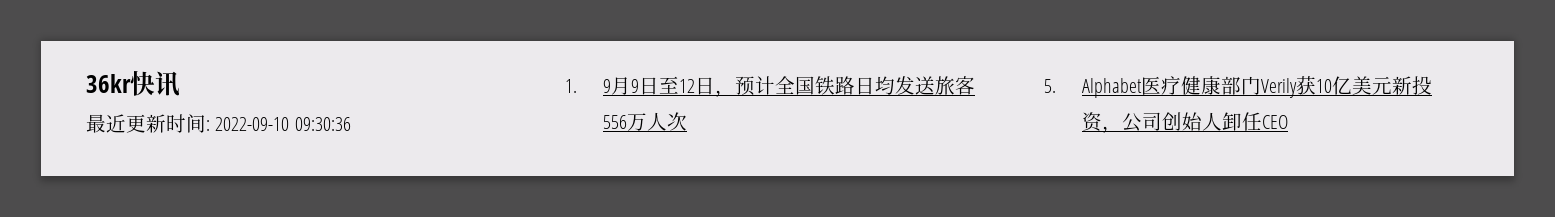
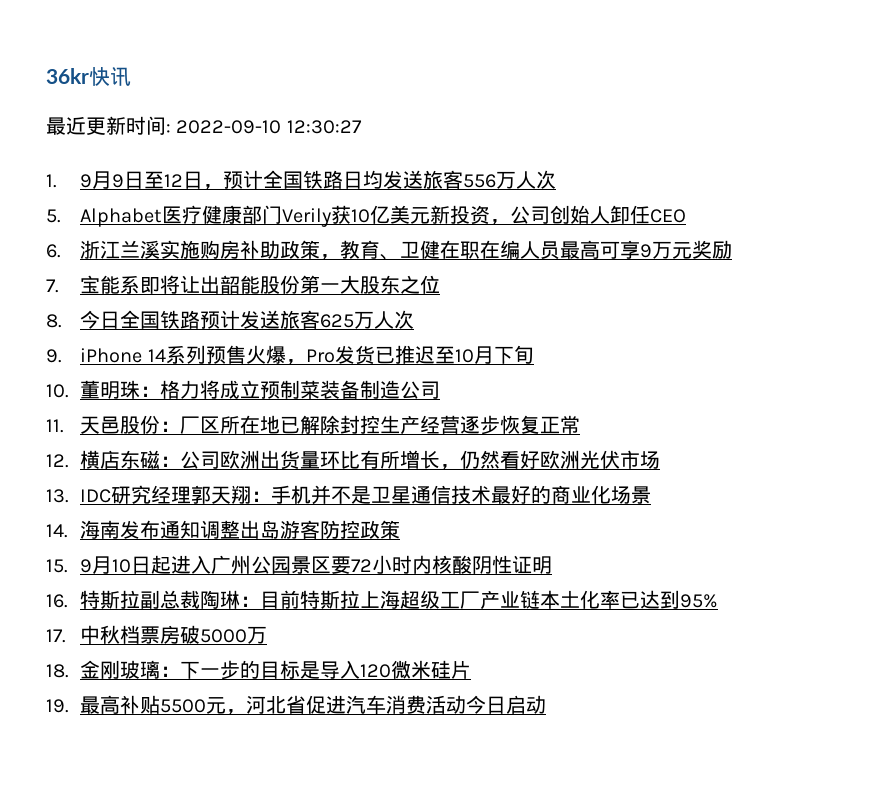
[294,117,351,131] 09:30:36 -> [286,120,362,134] 12:30:27
(1288, 122) none -> [46,240,733,260] [46,275,441,294] [46,310,415,329] [46,345,534,365] [46,380,441,399] [46,415,581,435] [46,450,661,470] [46,485,652,505] [46,520,401,539] [46,555,553,575] [46,590,719,609] [46,625,268,644] [46,660,472,680] [46,695,547,715] // 6.浙江兰溪实施购房补助政策，教育、卫健在职在编人员最高可享9万元奖励 // 7.宝能系即将让出韶能股份第一大股东之位 // 8.今日全国铁路预计发送旅客625万人次 // 9. iPhone 14系列预售火爆，Pro发货已推迟至10月下旬 // 10.董明珠：格力将成立预制菜装备制造公司 // 11.天邑股份：厂区所在地已解除封控生产经营逐步恢复正常 // 12.横店东磁：公司欧洲出货量环比有所增长，仍然看好欧洲光伏市场 // 13. IDC研究经理郭天翔：手机并不是卫星通信技术最好的商业化场景 // 14.海南发布通知调整出岛游客防控政策 // 15. 9月10日起进入广州公园景区要72小时内核酸阴性证明 // 16.特斯拉副总裁陶琳：目前特斯拉上海超级工厂产业链本土化率已达到95% // 17.中秋档票房破5000万 // 18.金刚玻璃：下一步的目标是导入120微米硅片 // 19.最高补贴5500元，河北省促进汽车消费活动今日启动

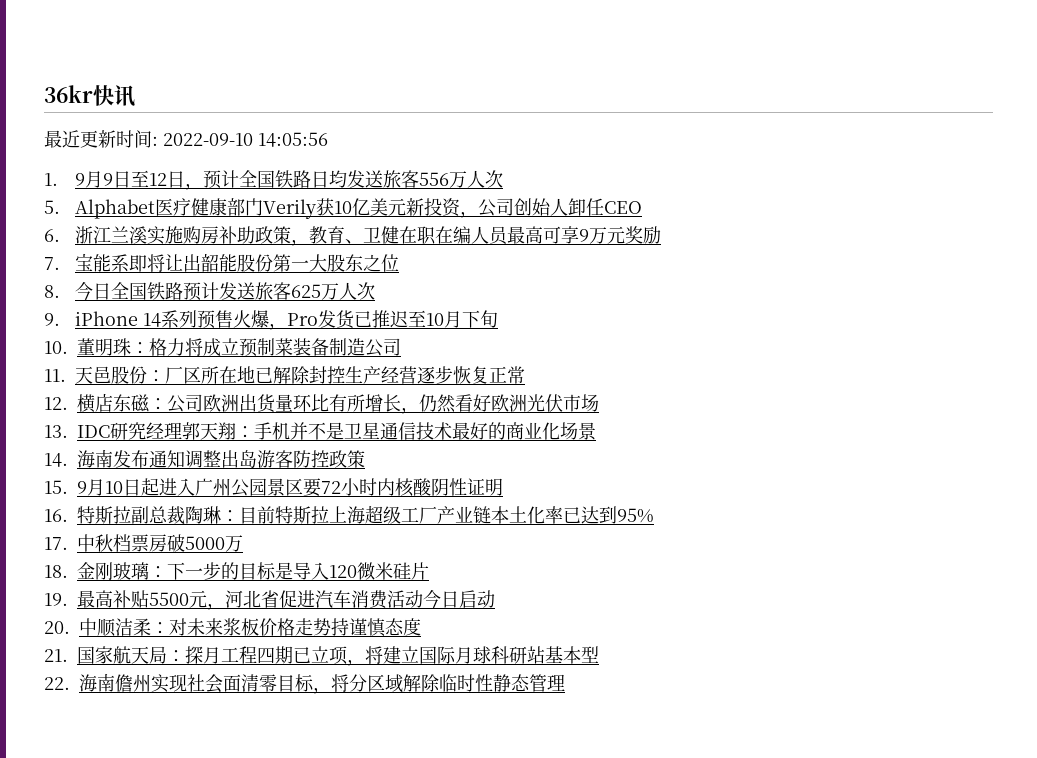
[286,120,362,134] 12:30:27 -> [258,132,328,147] 14:05:56
(547, 704) none -> [44,618,421,637] [44,646,599,666] [44,673,565,694] // 20.中顺洁柔：对未来浆板价格走势持谨慎态度 // 21.国家航天局：探月工程四期已立项，将建立国际月球科研站基本型 // 22.海南儋州实现社会面清零目标，将分区域解除临时性静态管理

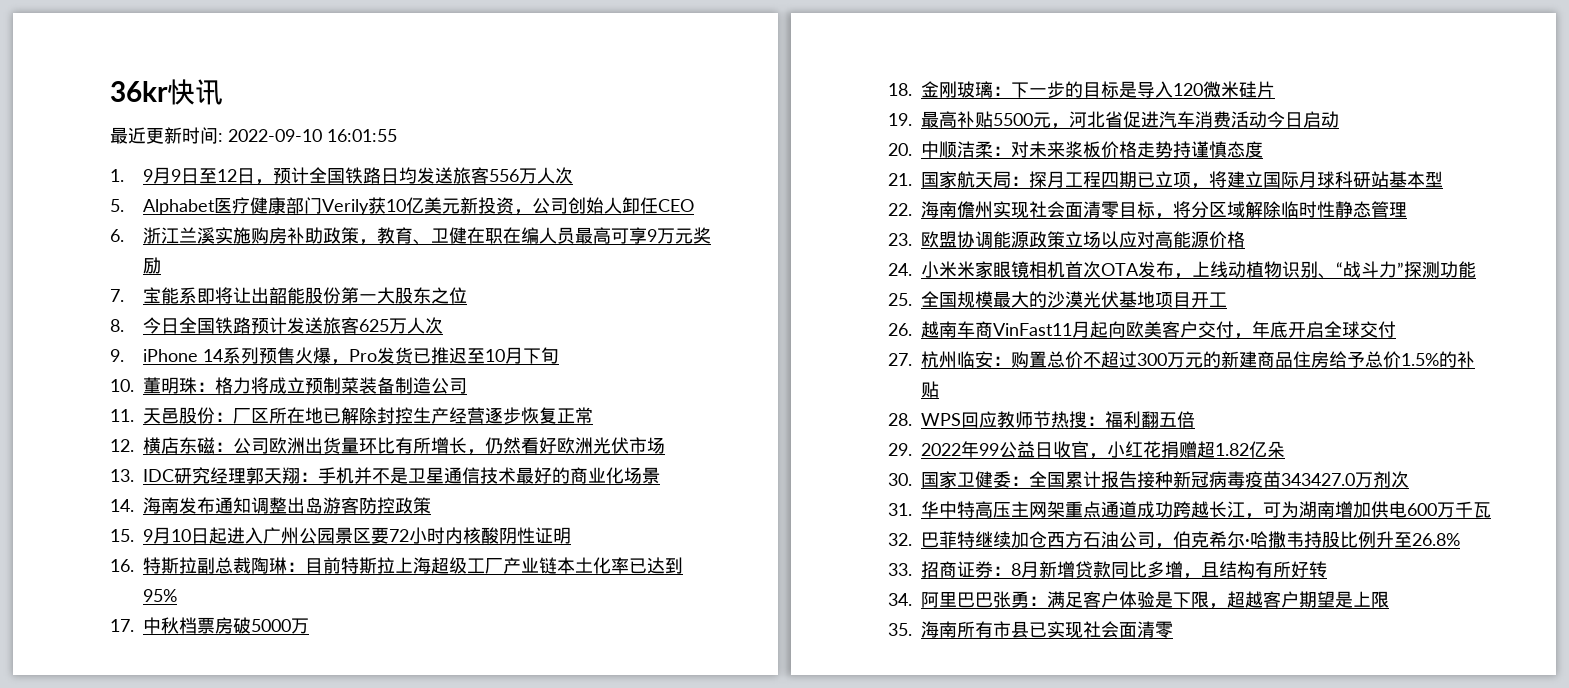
[258,132,328,147] 14:05:56 -> [327,129,397,142] 16:01:55
(565, 682) none -> [888,231,1246,248] [888,261,1477,279] [888,291,1228,308] [888,321,1397,339] [888,351,1476,368] [921,381,940,398] [888,411,1196,428] [888,441,1286,459] [888,471,1410,488] [888,501,1492,519] [888,531,1461,549] [888,561,1328,579] [888,591,1390,609] [888,621,1174,638] // 23.欧盟协调能源政策立场以应对高能源价格 // 24.小米米家眼镜相机首次OTA发布，上线动植物识别、“战斗力”探测功能 // 25.全国规模最大的沙漠光伏基地项目开工 // 26.越南车商VinFast11月起向欧美客户交付，年底开启全球交付 // 27.杭州临安：购置总价不超过300万元的新建商品住房给予总价1.5%的补贴 // 28. WPS回应教师节热搜：福利翻五倍 // 29. 2022年99公益日收官，小红花捐赠超1.82亿朵 // 30.国家卫健委：全国累计报告接种新冠病毒疫苗343427.0万剂次 // 31.华中特高压主网架重点通道成功跨越长江，可为湖南增加供电600万千瓦 // 32.巴菲特继续加仓西方石油公司，伯克希尔·哈撒韦持股比例升至26.8% // 33.招商证券：8月新增贷款同比多增，且结构有所好转 // 34.阿里巴巴张勇：满足客户体验是下限，超越客户期望是上限 // 35.海南所有市县已实现社会面清零

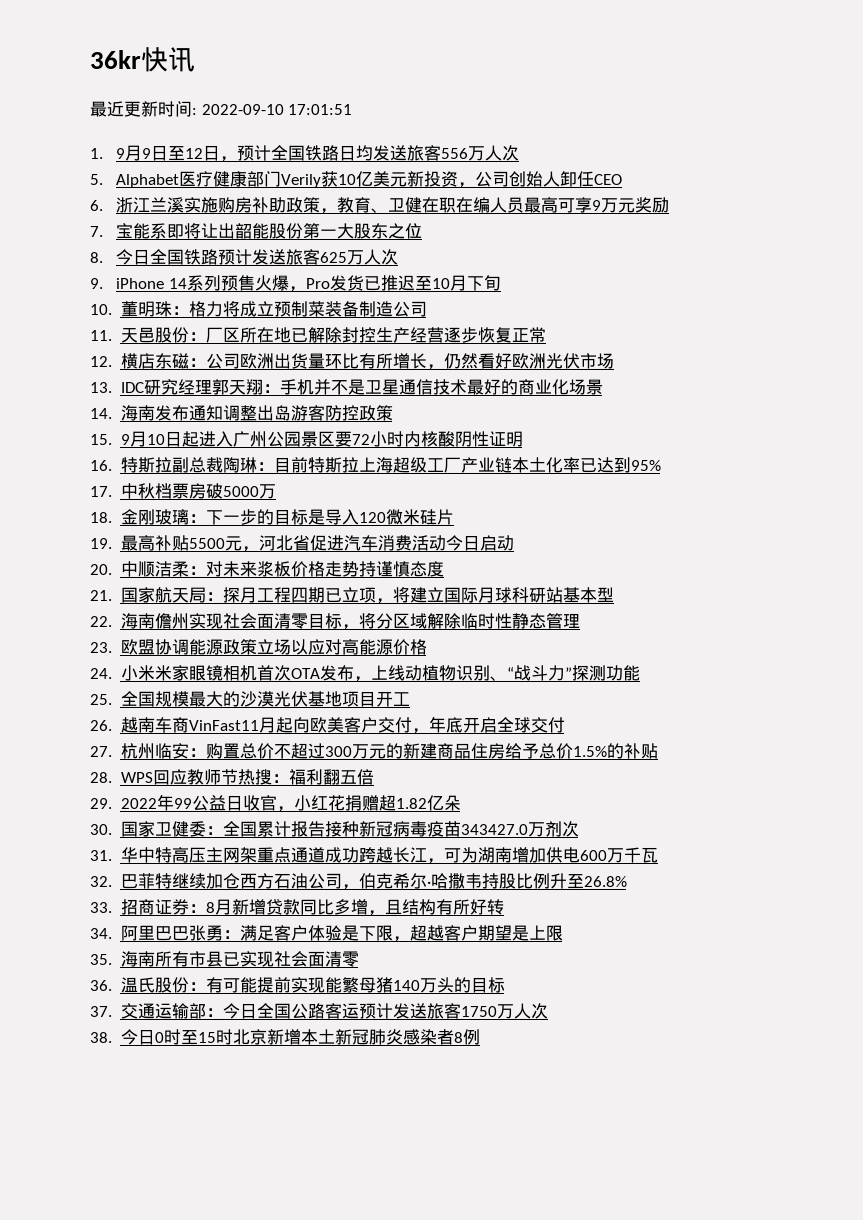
[327,129,397,142] 16:01:55 -> [288,104,353,115] 17:01:51
(1174, 629) none -> [90,977,505,993] [90,1003,548,1019] [90,1029,480,1045] // 36.温氏股份：有可能提前实现能繁母猪140万头的目标 // 37.交通运输部：今日全国公路客运预计发送旅客1750万人次 // 38.今日0时至15时北京新增本土新冠肺炎感染者8例

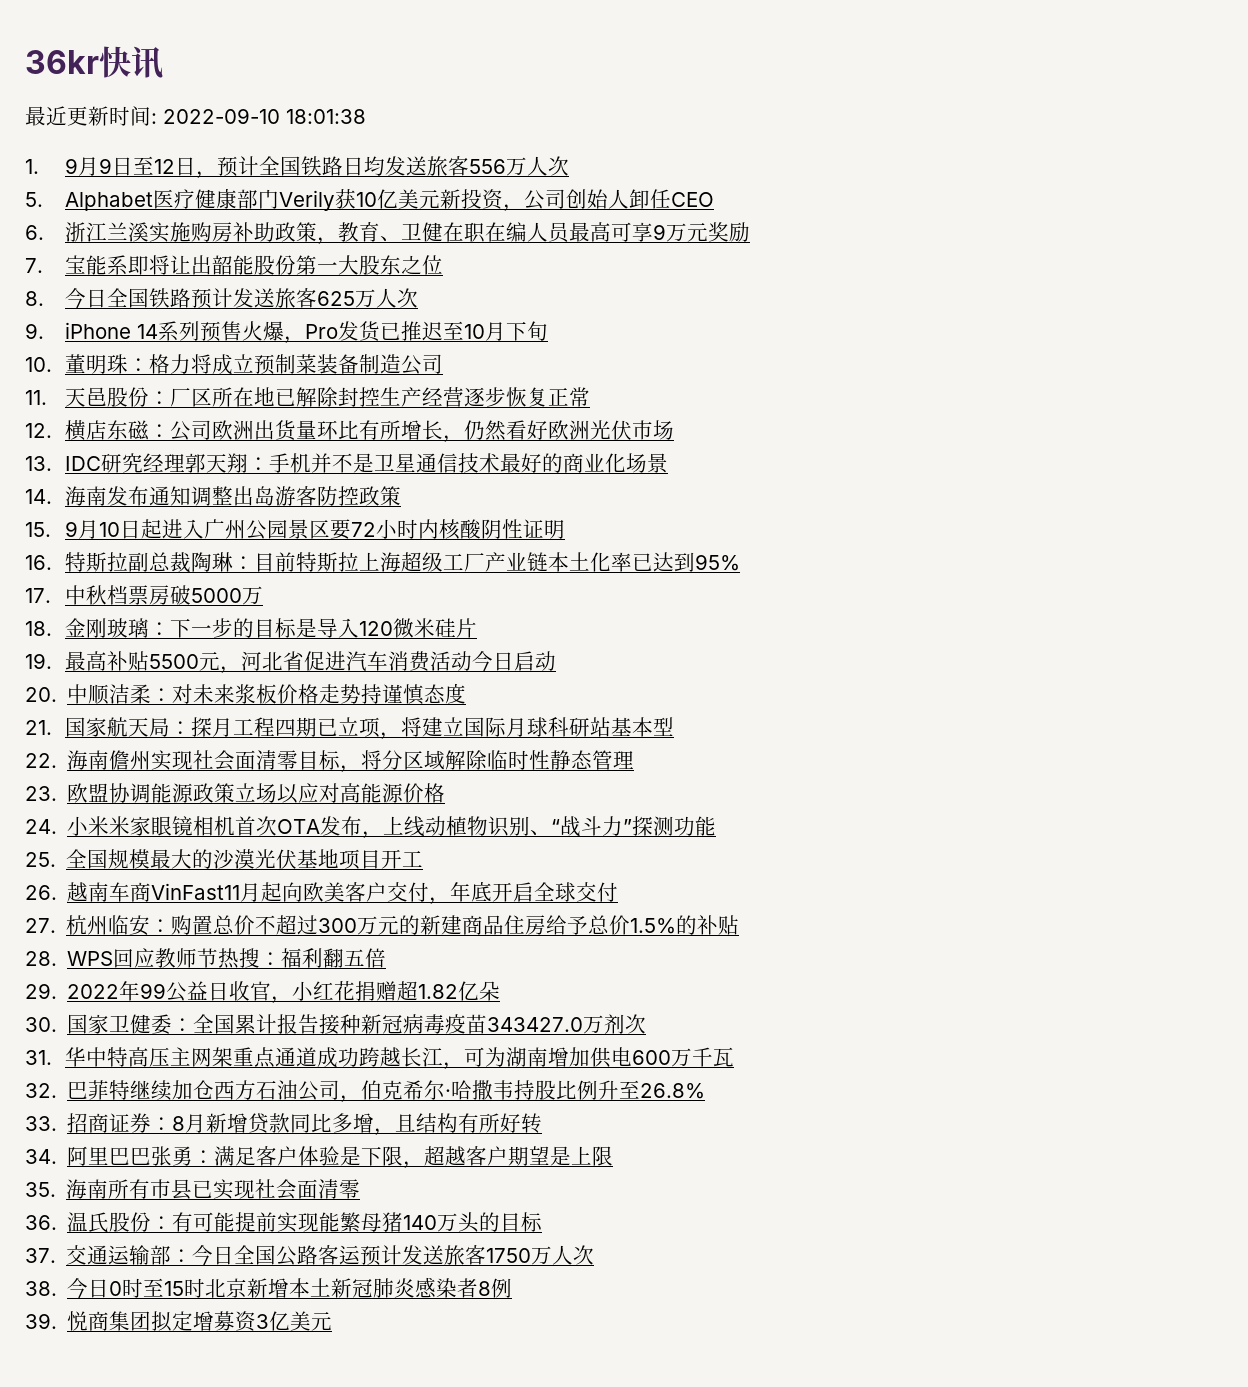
[288,104,353,115] 17:01:51 -> [286,109,366,124] 18:01:38
(480, 1037) none -> [25,1311,333,1332] // 39.悦商集团拟定增募资3亿美元

